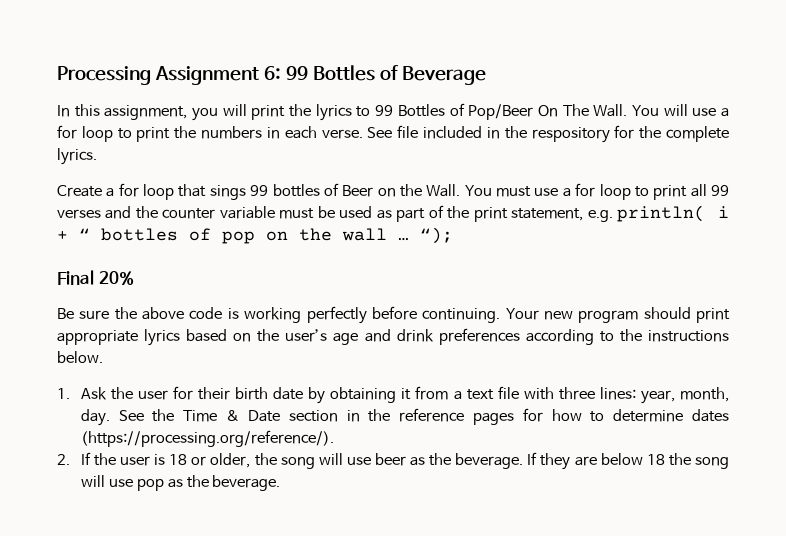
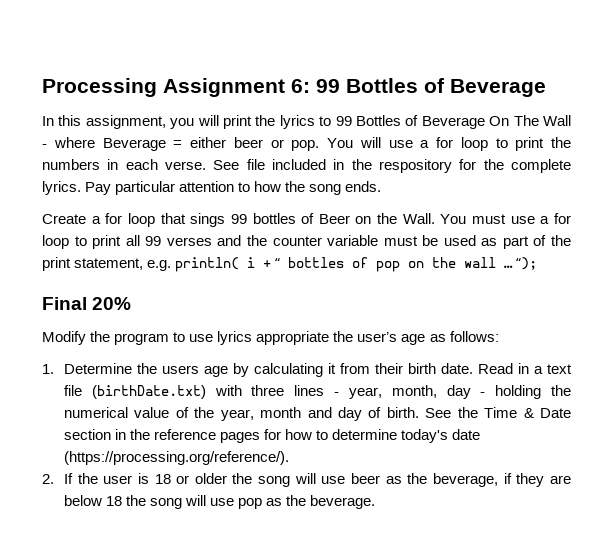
[468,104,534,120] Pop/Beer -> [421,116,485,129] Beverage
[593,104,628,117] Wall. -> [542,115,571,126] [42,137,320,151] Wall - where Beverage = either beer or pop.
(97, 156) none -> [85,181,382,195] Pay particular attention to how the song ends.
[57,306,731,324] [57,328,730,346] [57,351,103,363] [57,386,449,404] Be sure the above code is working perfectly before continuing. Your new program should print appropriate lyrics based on the user’s age and drink preferences according to the instructions below. // 1. Ask the user for their birth date by obtaining it from -> [42,331,499,345] [42,363,529,377] Modify the program to use lyrics appropriate the user’s age as follows: // 1. Determine the users age by calculating it from their birth date. Read in
(519, 392) none -> [91,385,206,399] (birthDate.txt)
[599,387,729,404] [80,409,110,426] lines: year, month, day. -> [294,385,571,399] [63,407,419,421] lines - year, month, day - holding the numerical value of the year, month and day of birth.
[691,409,729,422] dates -> [401,429,481,443] today's date
[210,453,251,468] older, -> [194,473,227,484] older
[455,452,538,469] beverage. If -> [433,473,512,487] beverage, if

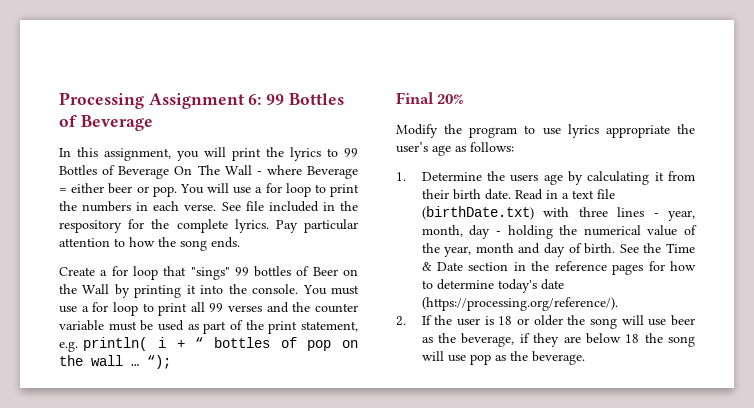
[190,213,226,227] sings -> [190,267,230,280] "sings"
[402,213,435,224] Wall. -> [82,284,299,298] Wall by printing it into the console.

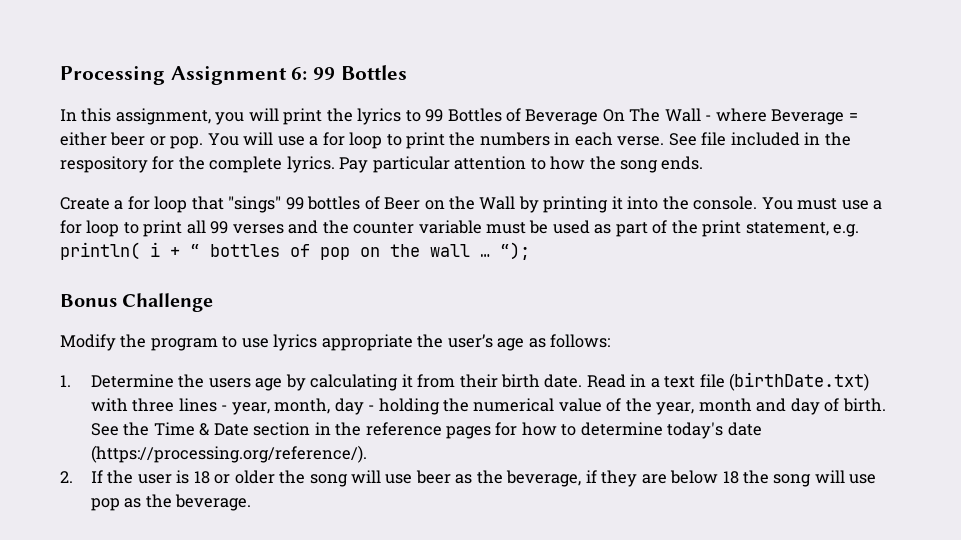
[59,115,153,131] of Beverage -> (407, 72) none
[396,92,465,104] Final 20% -> [60,293,214,312] Bonus Challenge

